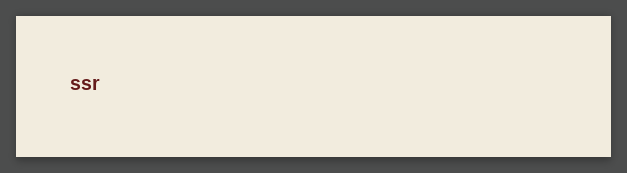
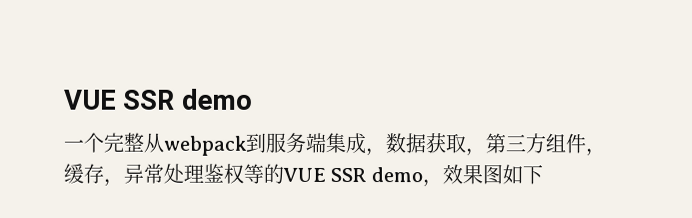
[70,78,100,90] ssr -> [63,88,253,110] [63,132,606,157] [63,163,543,188] VUE SSR demo // 一个完整从webpack到服务端集成，数据获取，第三方组件，缓存，异常处理鉴权等的VUE SSR demo，效果图如下

